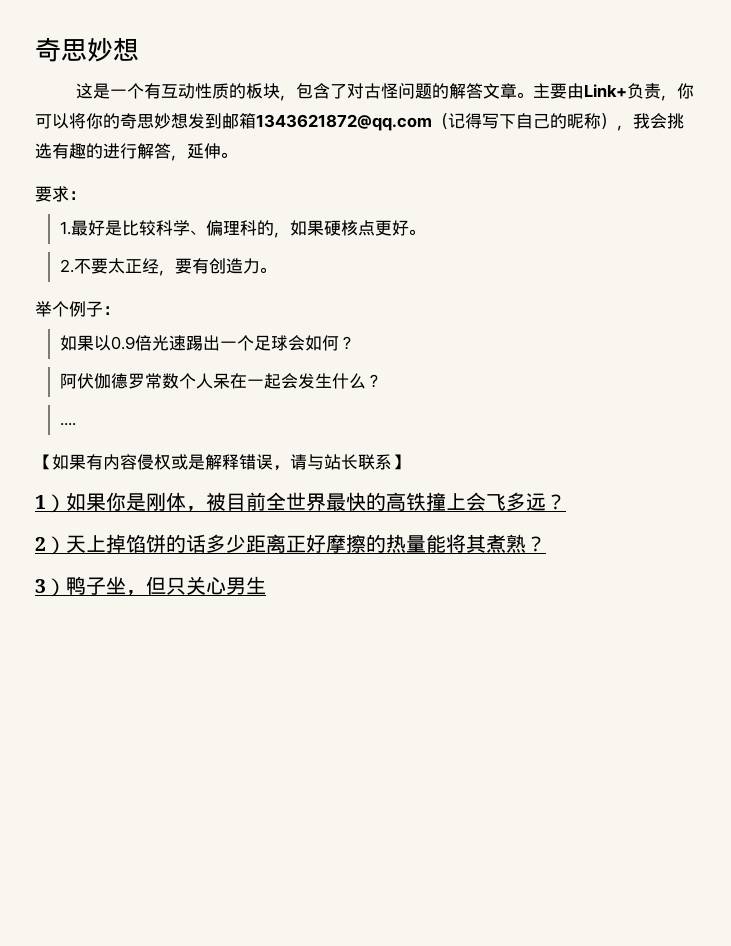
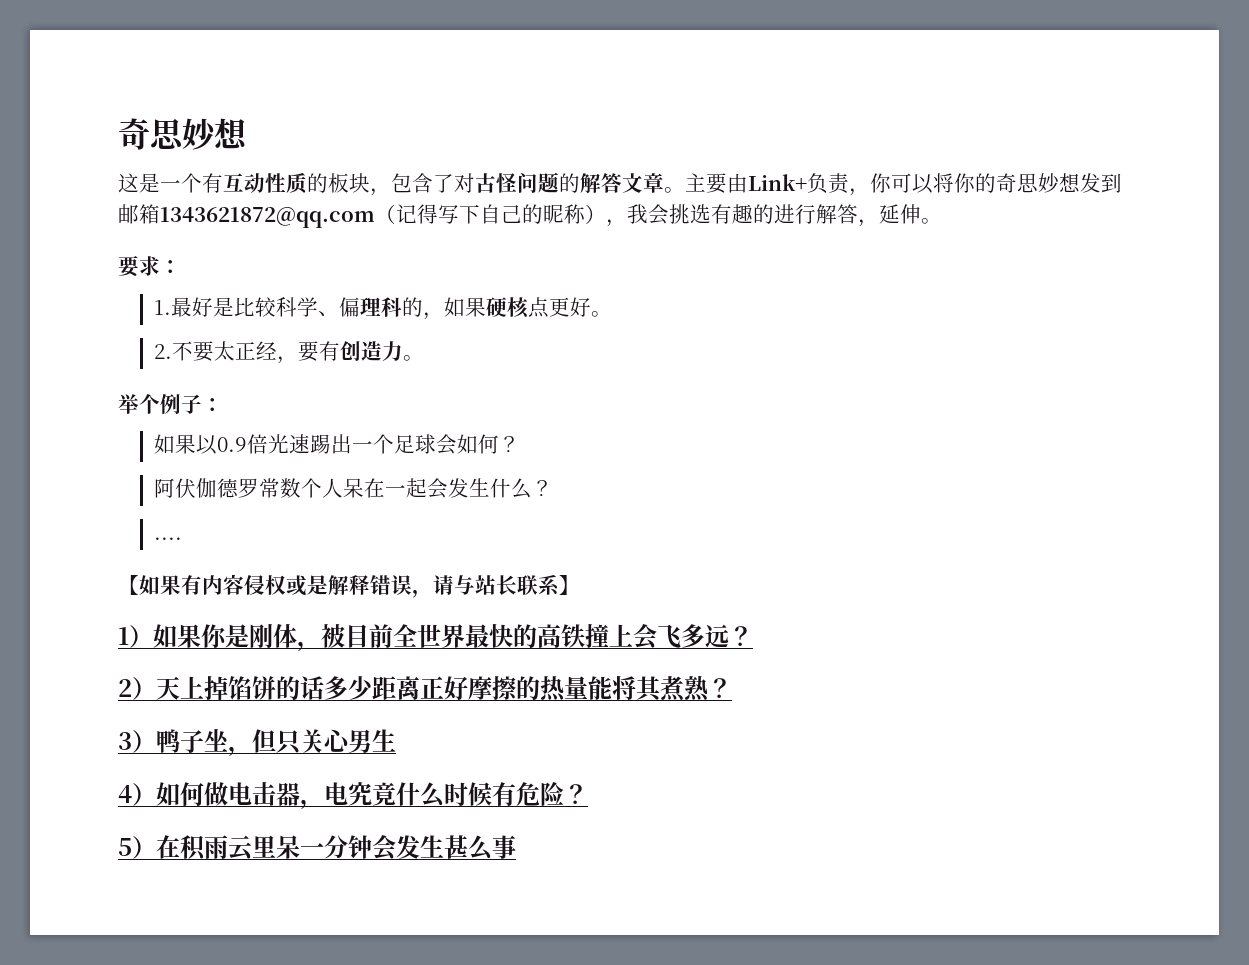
(266, 585) none -> [118,782,588,809] [118,835,516,861] // 4）如何做电击器，电究竟什么时候有危险？ // 5）在积雨云里呆一分钟会发生甚么事

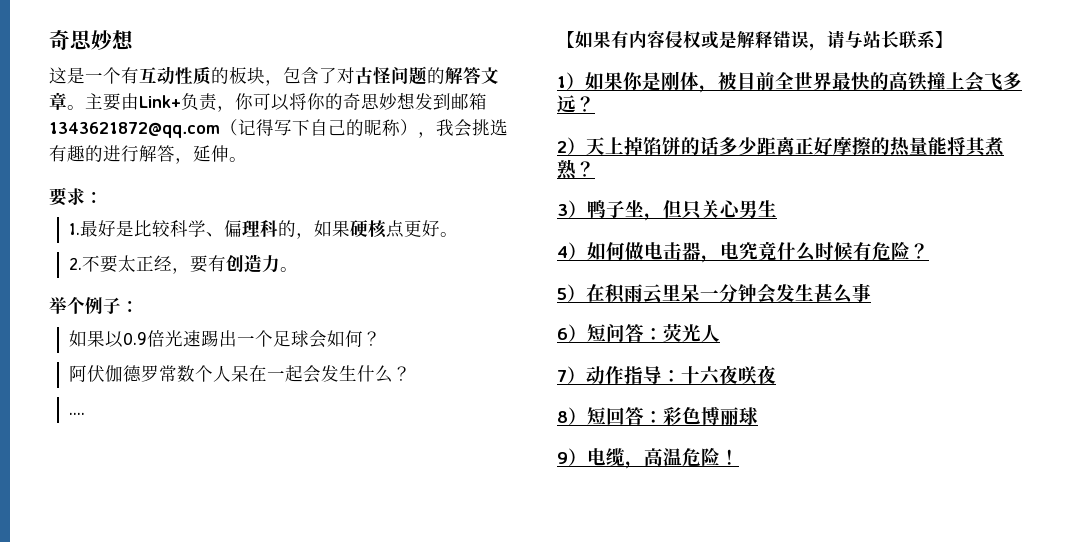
(516, 847) none -> [557,324,720,342] [557,365,776,385] [557,406,758,425] [557,447,739,469] // 6）短问答：荧光人 // 7）动作指导：十六夜咲夜 // 8）短回答：彩色博丽球 // 9）电缆，高温危险！

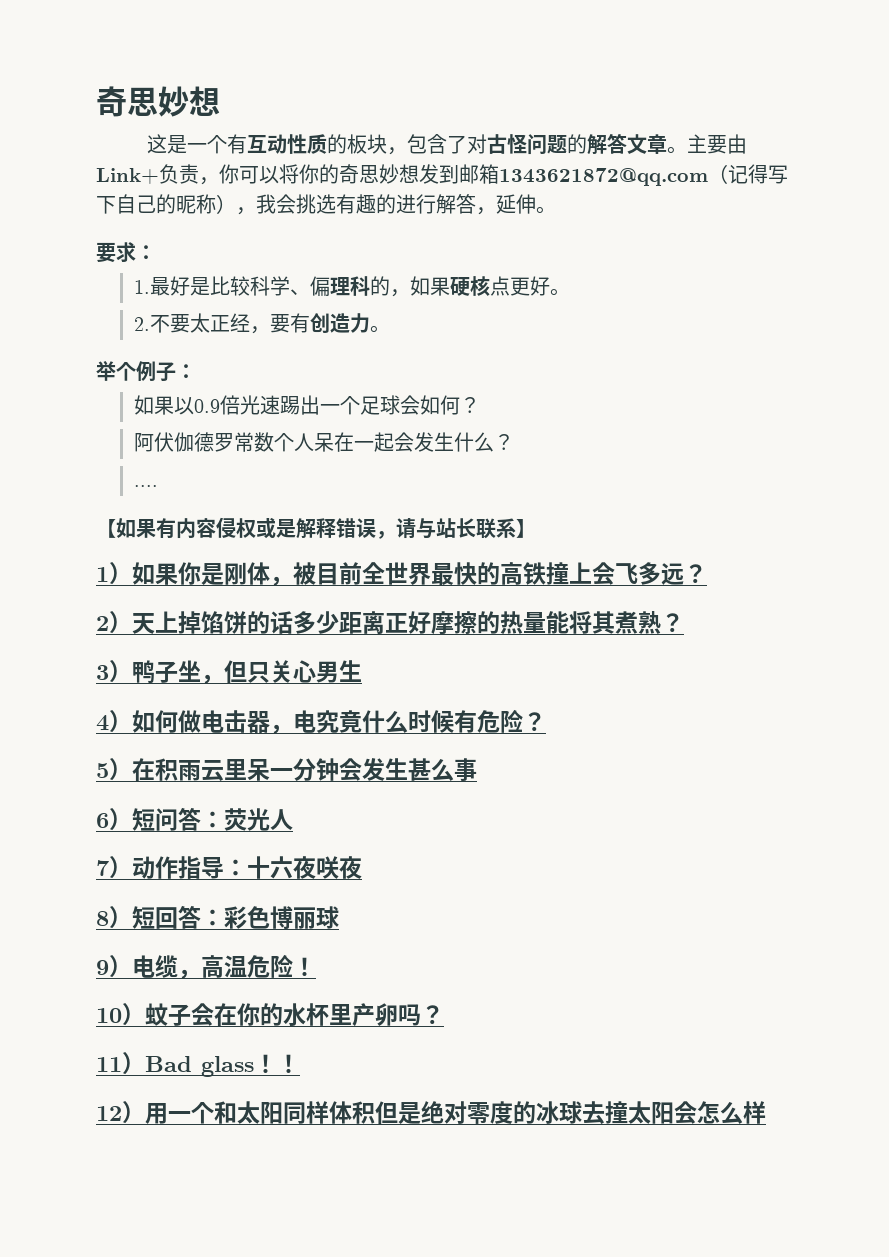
(739, 457) none -> [96,1003,444,1027] [96,1052,300,1077] [96,1101,766,1125] // 10）蚊子会在你的水杯里产卵吗？ // 11）Bad glass！！ // 12）用一个和太阳同样体积但是绝对零度的冰球去撞太阳会怎么样

